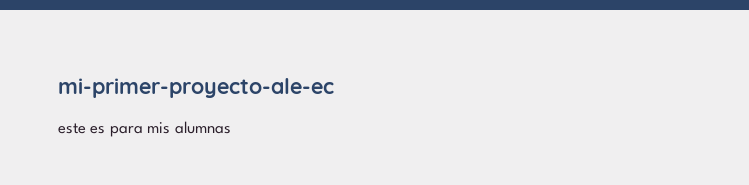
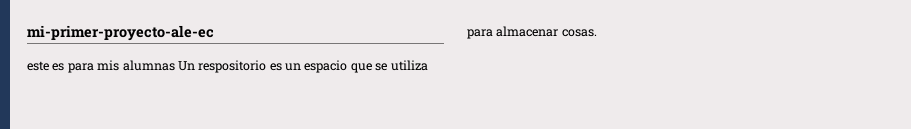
(231, 127) none -> [177,60,428,73] [467,26,597,39] Un respositorio es un espacio que se utiliza para almacenar cosas.

